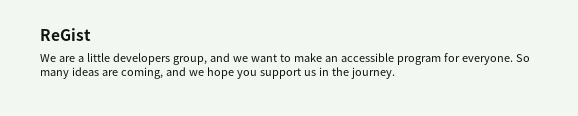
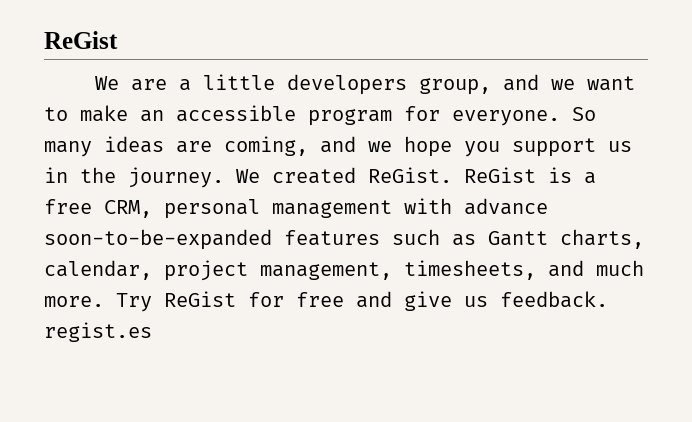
(395, 73) none -> [236,167,596,184] [44,198,548,219] [44,229,644,250] [44,260,644,281] [44,291,608,312] [44,322,152,342] We created ReGist. ReGist is a free CRM, personal management with advance soon-to-be-expanded features such as Gantt charts, calendar, project management, timesheets, and much more. Try ReGist for free and give us feedback. regist.es

